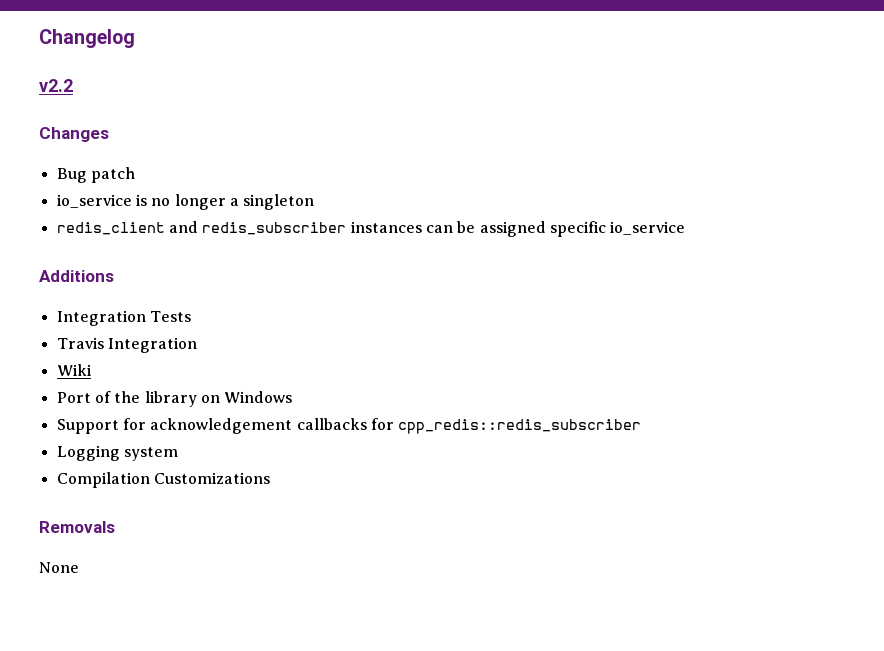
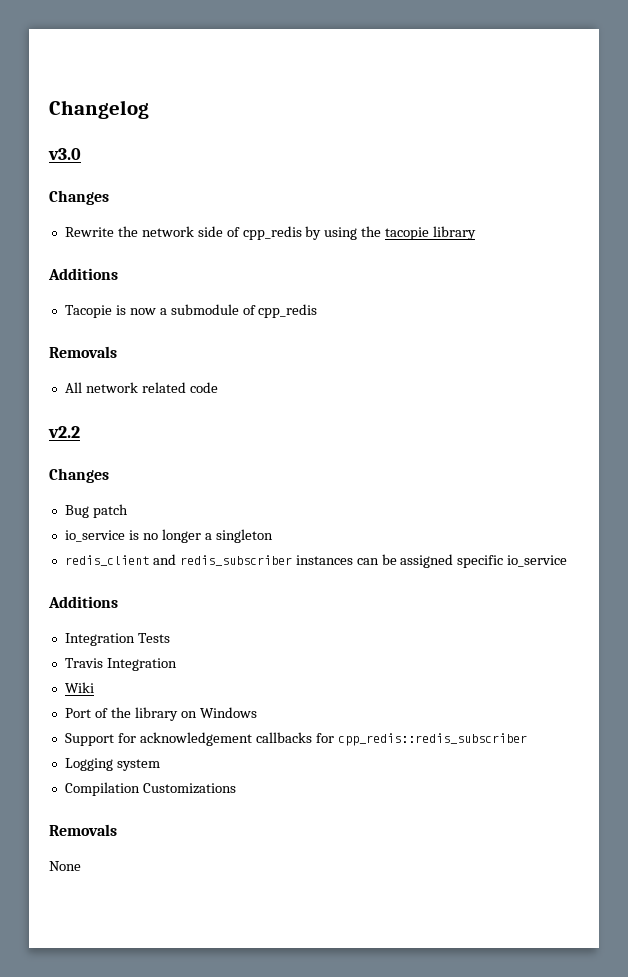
(135, 38) none -> [48,148,81,160] [49,190,109,205] [64,226,477,240] [48,268,118,280] [64,304,318,318] [49,346,117,358] [64,382,218,393] // v3.0 // Changes // Rewrite the network side of cpp_redis by using the tacopie library // Additions // Tacopie is now a submodule of cpp_redis // Removals // All network related code

